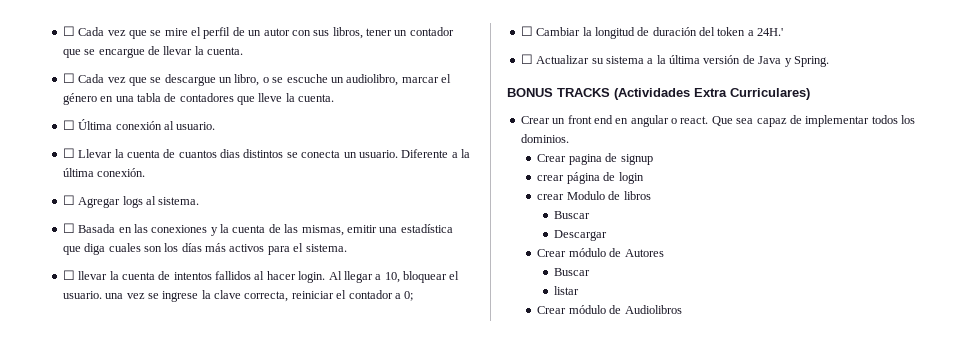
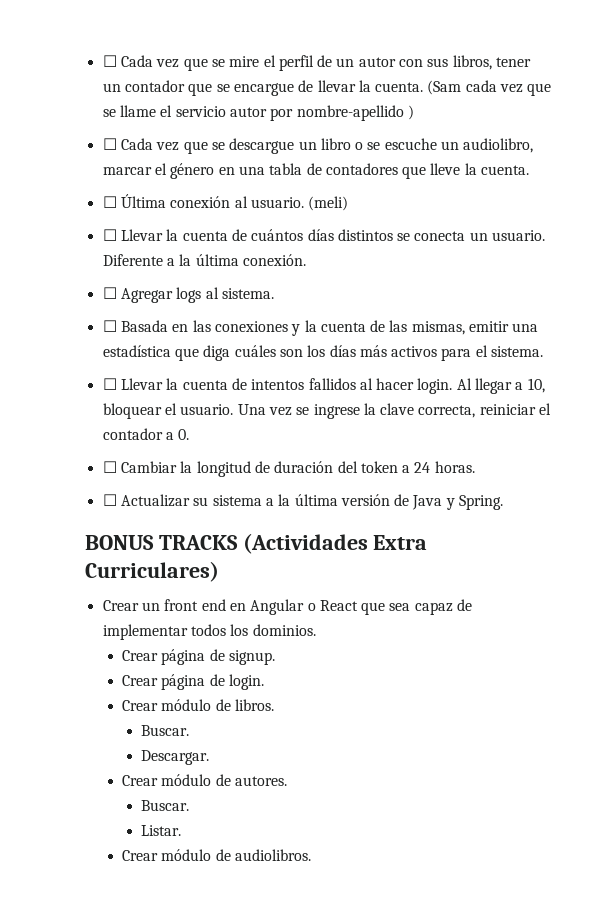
(243, 51) none -> [427,80,552,96] [102,105,414,121] (Sam cada vez que se llame el servicio autor por nombre-apellido )
[234,74,260,86] libro, -> [320,138,351,150] libro
[62,148,240,158] // ☐ Llevar la cuenta de cuantos dias -> [308,196,349,211] [102,229,334,241] (meli) // ☐ Llevar la cuenta de cuántos días
[108,243,141,252] cuales -> [234,345,276,357] cuáles
[78,271,108,280] llevar -> [120,378,163,390] Llevar
[105,293,124,299] una -> [237,404,266,415] Una
[404,291,414,301] 0; -> [178,429,190,440] 0.
[757,28,784,36] 24H.' -> [414,461,475,473] 24 horas.
[630,115,733,127] angular o react. Que -> [250,599,386,615] Angular o React que
[568,153,653,165] [537,172,644,184] [537,191,651,200] [554,211,591,219] [554,230,608,241] [537,248,664,257] [554,268,591,276] [554,286,580,295] [537,305,682,314] pagina de signup // crear página de login // crear Modulo de libros // Buscar // Descargar // Crear módulo de Autores // Buscar // listar // Crear módulo de Audiolibros -> [161,649,275,665] [121,674,264,690] [121,699,274,711] [141,725,190,736] [141,750,210,765] [121,774,287,786] [141,800,190,811] [141,825,182,836] [121,849,311,861] página de signup. // Crear página de login. // Crear módulo de libros. // Buscar. // Descargar. // Crear módulo de autores. // Buscar. // Listar. // Crear módulo de audiolibros.

